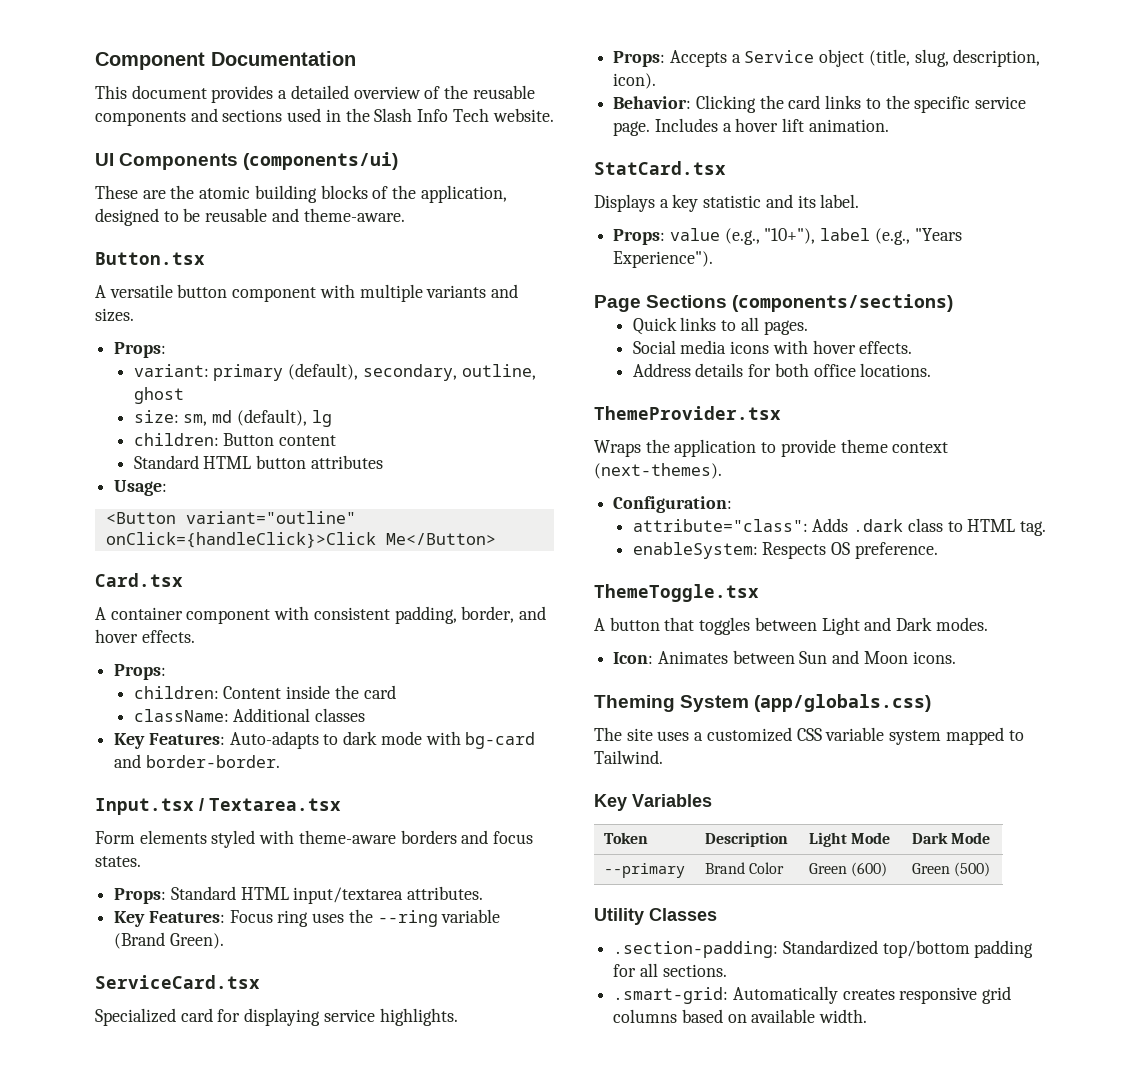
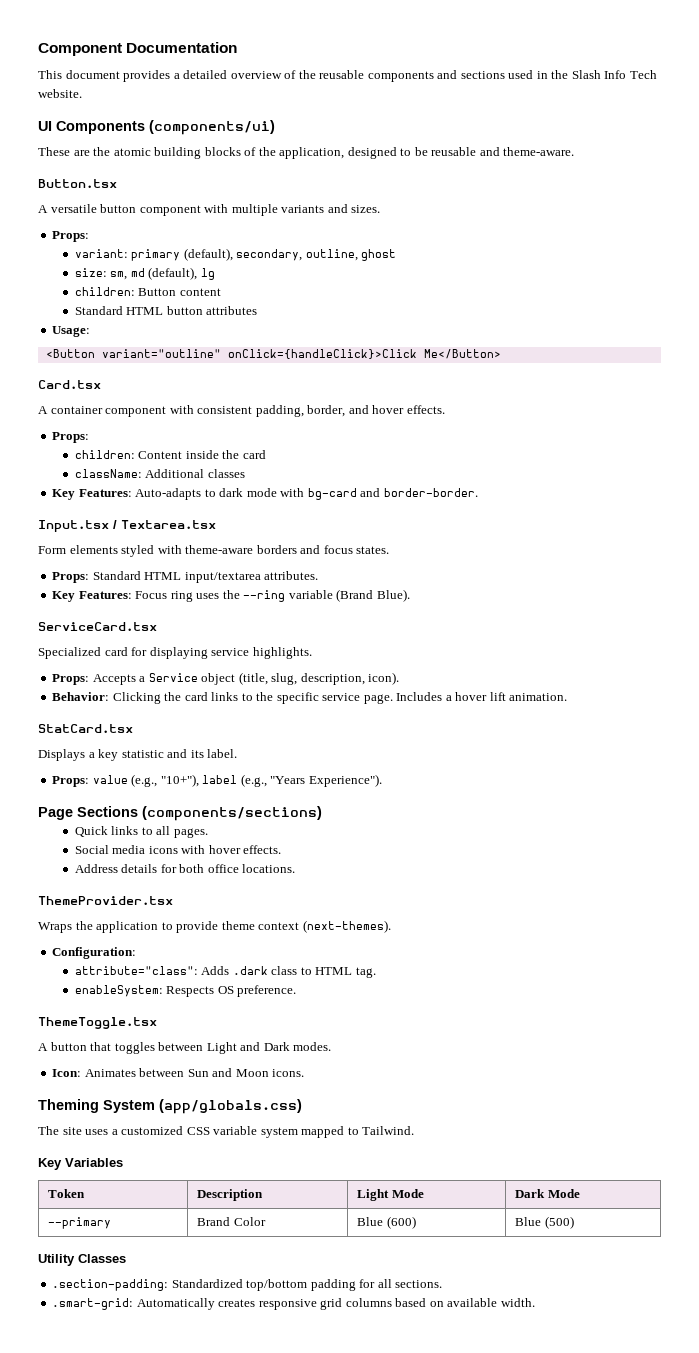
[169,933,224,949] Green). -> [376,589,410,602] Blue).
[808,863,847,874] Green -> [357,1217,384,1226] Blue
[911,863,950,874] Green -> [515,1217,542,1226] Blue

